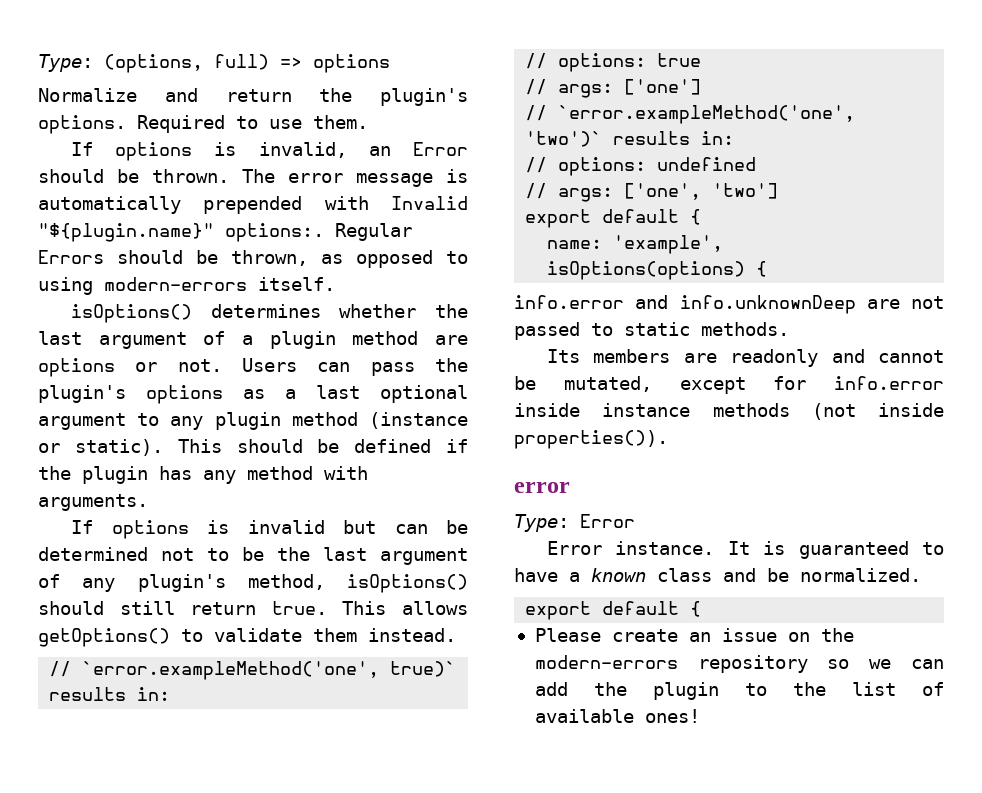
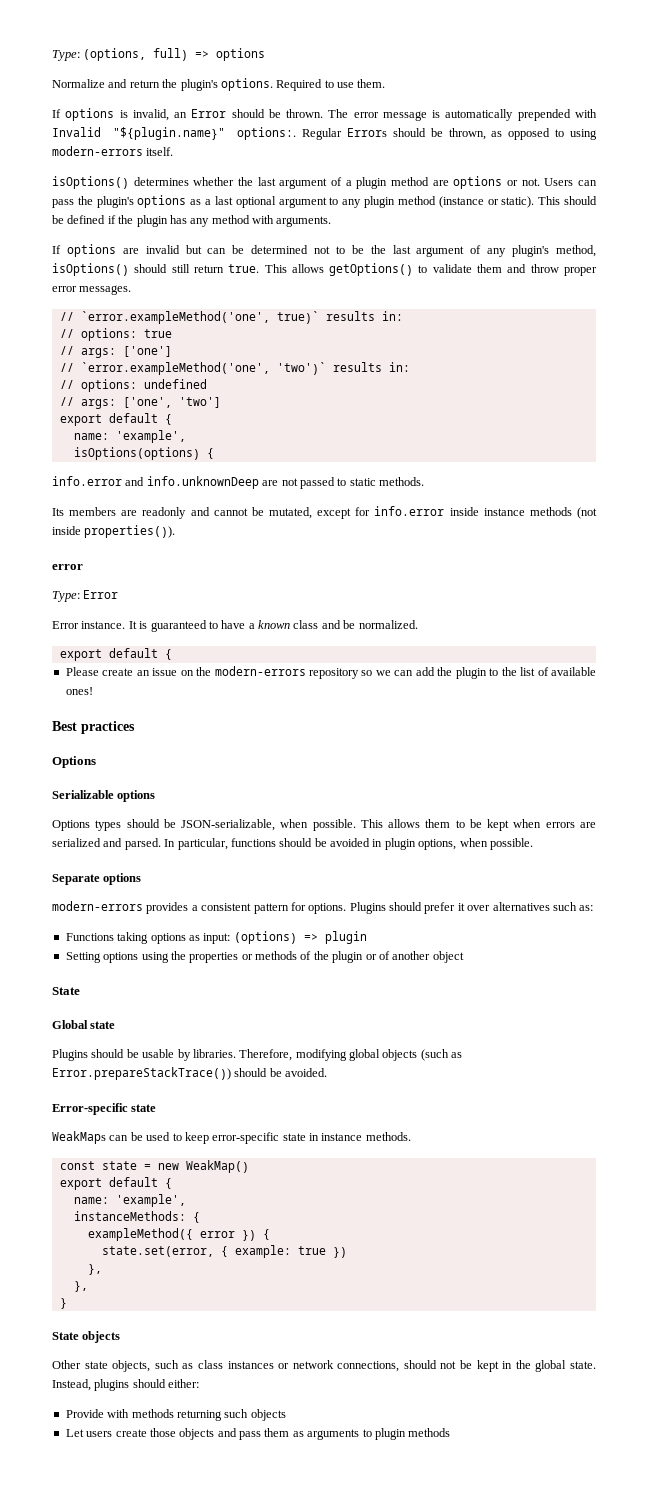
[207,520,230,534] is -> [122,248,139,254] are
[368,628,456,642] instead. -> [507,264,598,276] [52,285,132,295] and throw proper error messages.
(700, 716) none -> [52,721,135,734] [52,756,96,768] [52,790,156,802] [52,819,596,831] [52,838,533,850] [52,873,142,885] [52,901,594,914] [65,931,367,944] [65,951,464,963] [52,987,80,995] [52,1020,116,1029] [52,1049,463,1061] [52,1067,328,1080] [52,1103,157,1115] [52,1131,411,1144] [59,1160,249,1173] [59,1177,172,1190] [73,1194,186,1207] [73,1211,200,1223] [87,1228,270,1241] [101,1245,347,1258] [87,1264,102,1275] [73,1281,88,1292] [59,1298,67,1309] [52,1331,121,1343] [52,1360,596,1372] [52,1379,200,1391] [65,1409,286,1421] [65,1428,451,1440] // Best practices // Options // Serializable options // Options types should be JSON-serializable, when possible. This allows them to be kept when errors are serialized and parsed. In particular, functions should be avoided in plugin options, when possible. // Separate options // modern-errors provides a consistent pattern for options. Plugins should prefer it over alternatives such as: // Functions taking options as input: (options) => plugin // Setting options using the properties or methods of the plugin or of another object // State // Global state // Plugins should be usable by libraries. Therefore, modifying global objects (such as Error.prepareStackTrace()) should be avoided. // Error-specific state // WeakMaps can be used to keep error-specific state in instance methods. // const state = new WeakMap() // export default { // name: 'example', // instanceMethods: { // exampleMethod({ error }) { // state.set(error, { example: true }) // }, // }, // } // State objects // Other state objects, such as class instances or network connections, should not be kept in the global state. Instead, plugins should either: // Provide with methods returning such objects // Let users create those objects and pass them as arguments to plugin methods

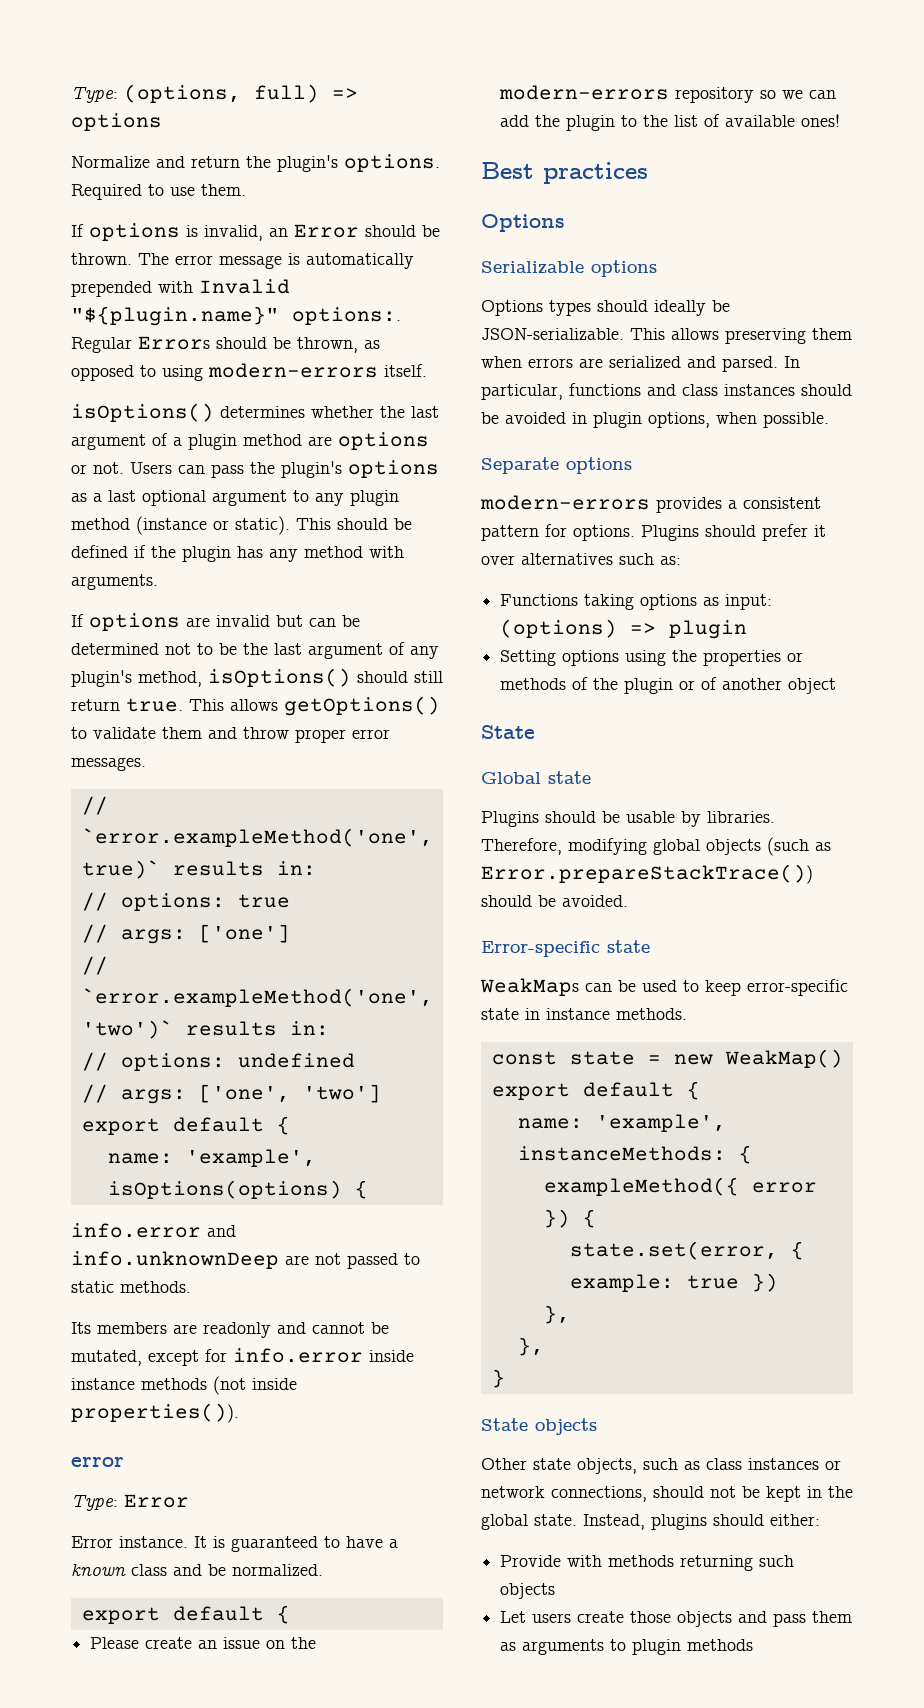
[163,819,510,831] be JSON-serializable, when possible. This allows them to be kept -> [654,300,730,316] [481,328,852,344] ideally be JSON-serializable. This allows preserving them
(276, 842) none -> [647,384,795,396] and class instances

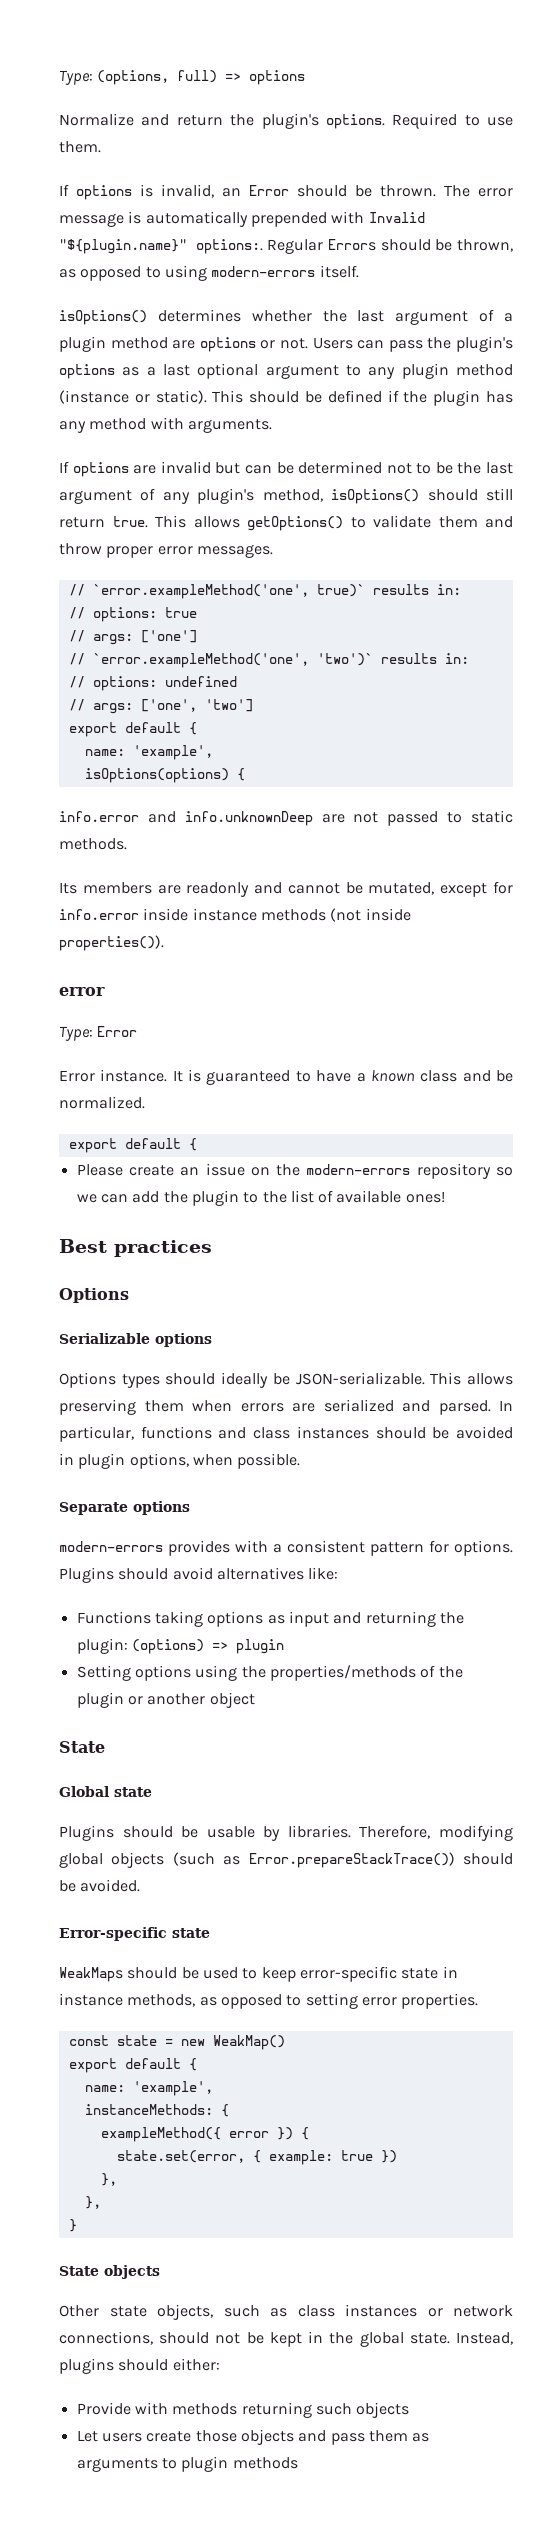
(722, 505) none -> [235,1540,268,1553] with
[762,524,826,541] [481,553,681,565] prefer it over alternatives such as: -> [172,1567,339,1580] avoid alternatives like:
[725,594,773,610] input: -> [288,1611,464,1627] [76,1638,128,1654] input and returning the plugin:
[703,650,804,666] [500,678,567,690] properties or methods -> [269,1665,416,1681] properties/methods
[701,677,718,690] of -> (143, 1700) none
[585,983,612,992] can -> [127,1967,178,1979] should
[616,1008,687,1020] methods. -> [127,1993,479,2009] methods, as opposed to setting error properties.

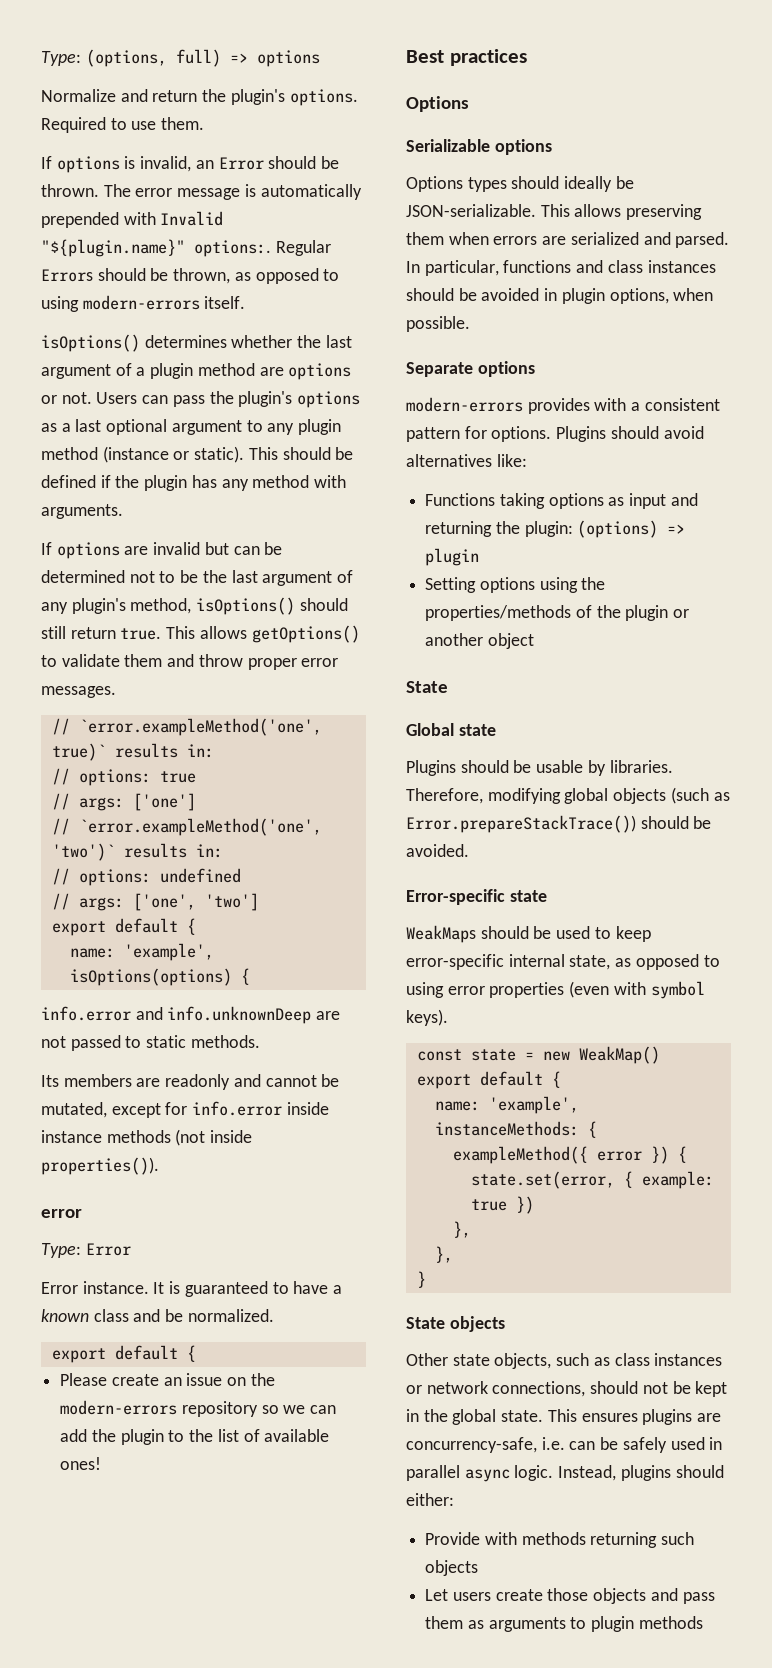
[401,1966,458,1979] [59,1993,479,2009] state in instance methods, as opposed to setting error properties. -> [508,954,720,970] [406,981,705,999] [406,1009,448,1026] internal state, as opposed to using error properties (even with symbol keys).
(450, 2338) none -> [547,1409,722,1425] [406,1437,723,1453] [406,1465,554,1482] This ensures plugins are concurrency-safe, i.e. can be safely used in parallel async logic.

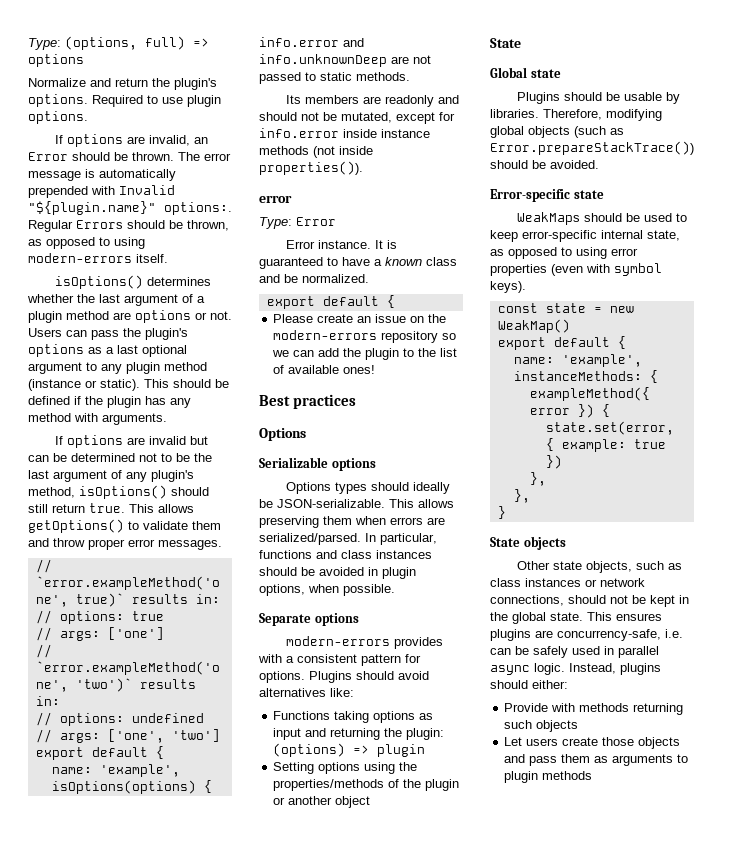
[161,117,205,130] [41,156,136,173] them. // If options is -> [187,95,221,107] [28,111,88,124] [54,134,145,147] plugin options. // If options are
[265,1075,317,1087] cannot -> [259,112,319,121] should not
[570,232,730,248] serialized and parsed. -> [259,533,361,545] serialized/parsed.

